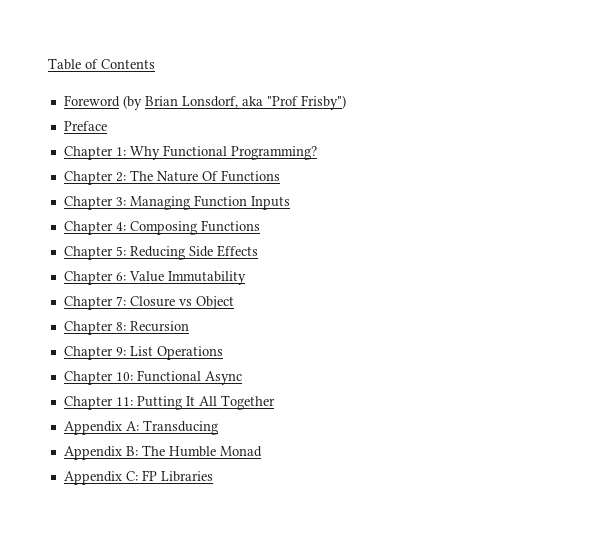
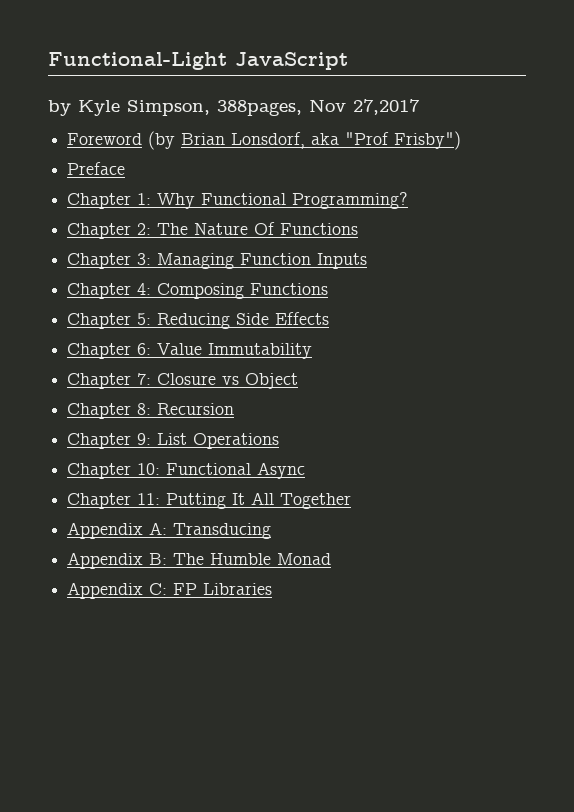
[48,58,155,70] Table of Contents -> [48,52,348,70] [48,99,420,116] Functional-Light JavaScript // by Kyle Simpson, 388pages, Nov 27,2017

